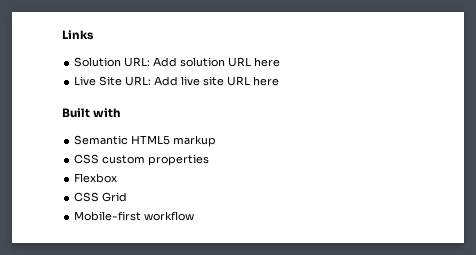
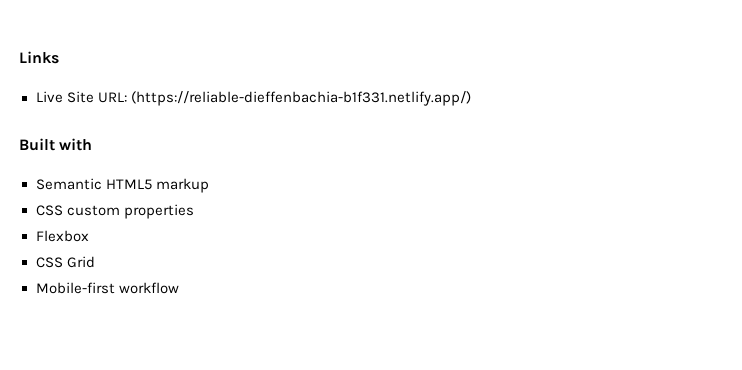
[74,57,281,67] [74,76,280,86] Solution URL: Add solution URL here // Live Site URL: Add live site URL here -> [35,91,471,106] Live Site URL: (https://reliable-dieffenbachia-b1f331.netlify.app/)

